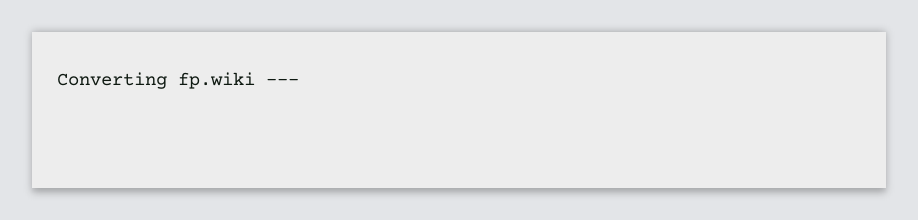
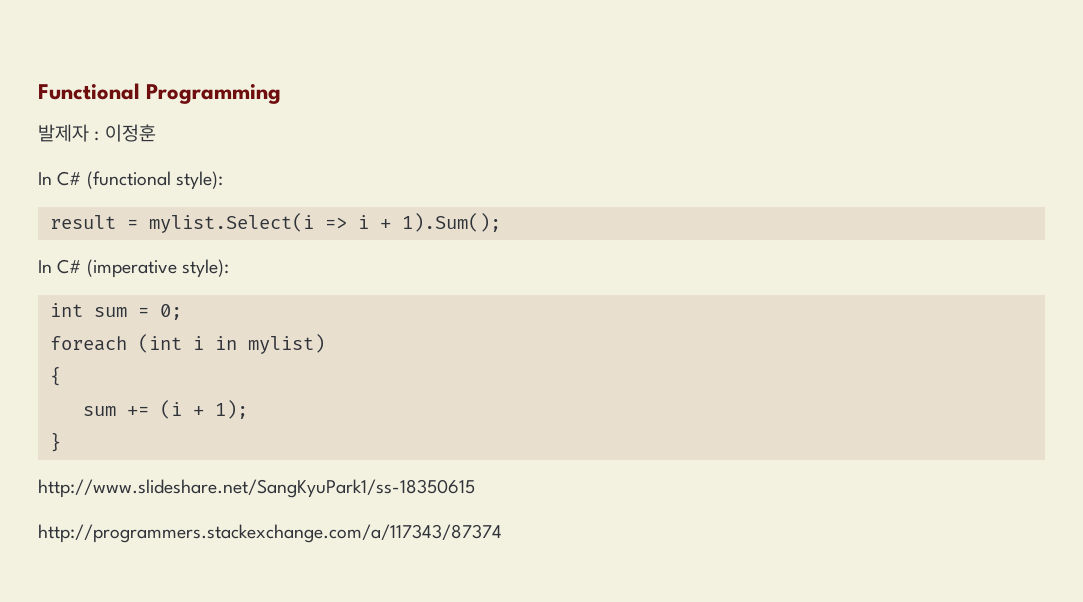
[57,72,299,89] Converting fp.wiki --- -> [38,83,282,104] [38,124,156,142] [38,171,223,190] [49,213,501,233] [38,259,229,278] [49,303,182,320] [49,334,325,354] [49,366,61,386] [82,400,248,419] [49,432,61,452] [38,479,475,498] [38,524,502,543] Functional Programming // 발제자 : 이정훈 // In C# (functional style): // result = mylist.Select(i => i + 1).Sum(); // In C# (imperative style): // int sum = 0; // foreach (int i in mylist) // { // sum += (i + 1); // } // http://www.slideshare.net/SangKyuPark1/ss-18350615 // http://programmers.stackexchange.com/a/117343/87374

